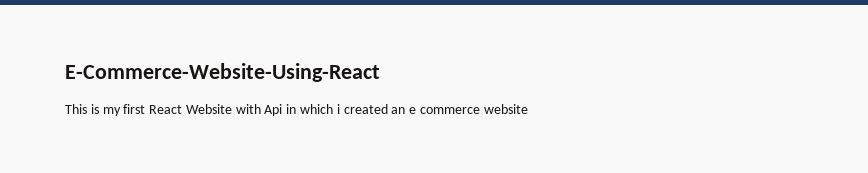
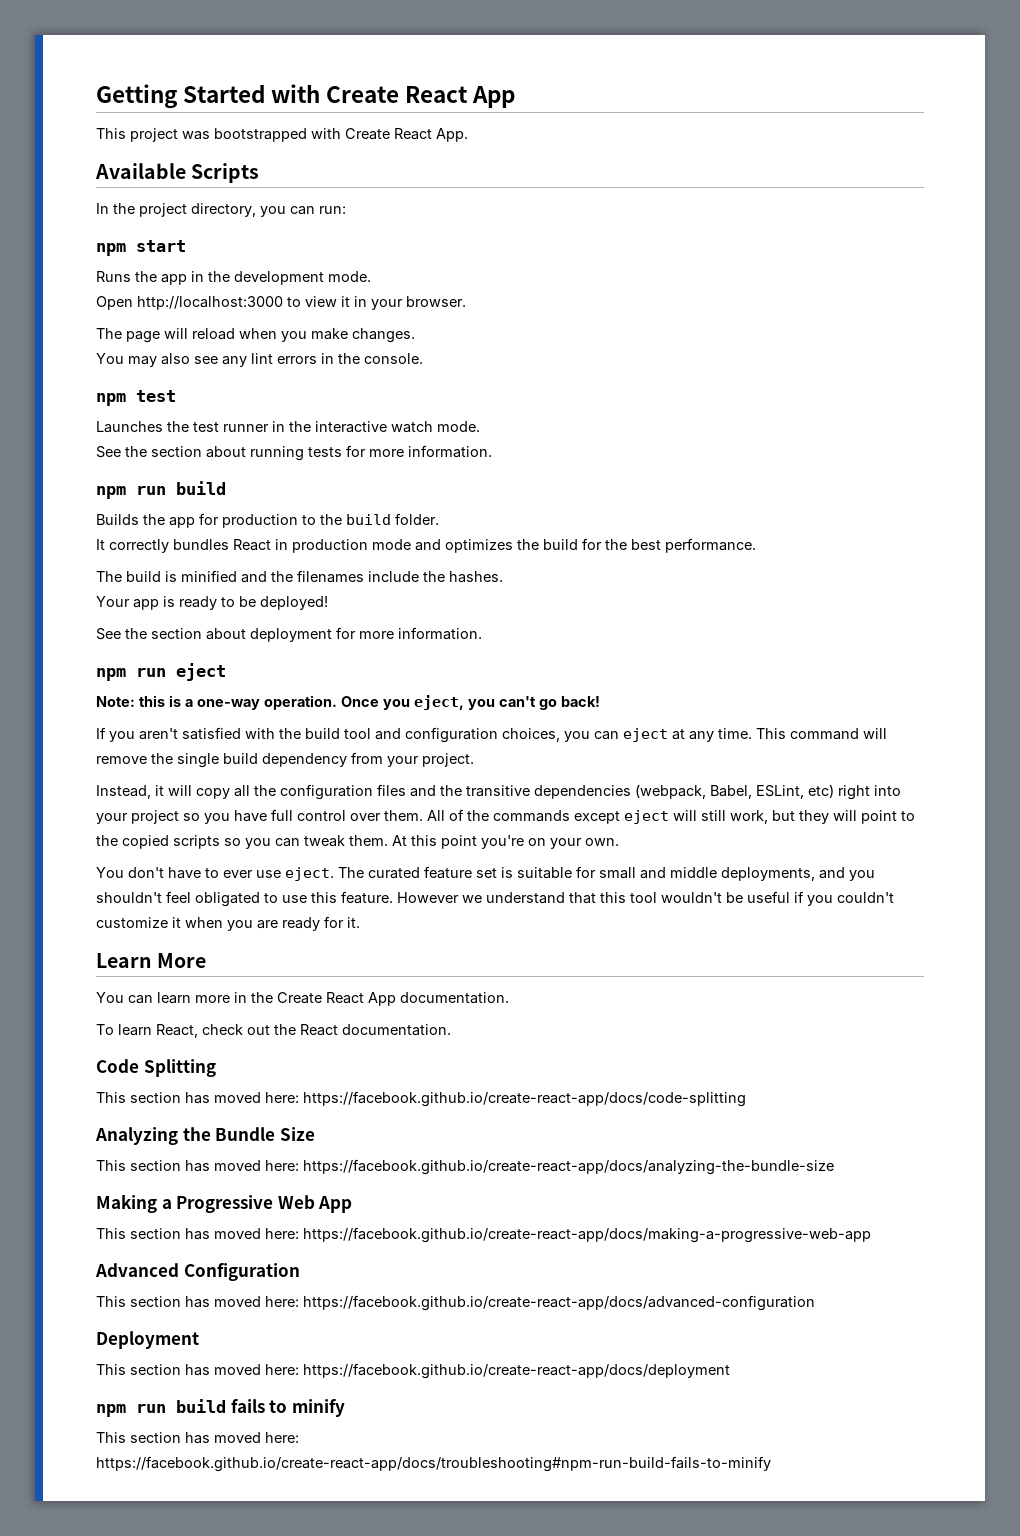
[65,63,380,82] [65,104,528,116] E-Commerce-Website-Using-React // This is my first React Website with Api in which i created an e commerce website -> [96,84,516,109] [96,128,468,142] [95,163,260,183] [96,203,346,217] [96,240,186,256] [96,271,371,285] [96,296,466,310] [96,328,415,343] [96,353,423,367] [96,390,176,406] [96,421,480,433] [96,445,492,461] [96,481,226,499] [96,513,439,528] [96,538,756,553] [96,570,503,583] [96,596,328,610] [96,627,482,642] [96,663,226,681] [96,695,600,710] [96,727,887,743] [96,752,474,768] [96,784,901,800] [96,809,915,824] [96,835,619,849] [96,866,875,881] [96,891,894,907] [96,916,360,931] [96,953,207,968] [96,992,509,1006] [96,1024,451,1038] [96,1059,216,1077] [96,1091,746,1107] [95,1127,315,1145] [96,1159,834,1175] [96,1194,353,1213] [96,1227,871,1243] [95,1263,300,1281] [96,1295,815,1311] [96,1331,199,1349] [96,1363,730,1379] [96,1399,345,1417] [96,1432,299,1444] [96,1456,771,1472] Getting Started with Create React App // This project was bootstrapped with Create React App. // Available Scripts // In the project directory, you can run: // npm start // Runs the app in the development mode. // Open http://localhost:3000 to view it in your browser. // The page will reload when you make changes. // You may also see any lint errors in the console. // npm test // Launches the test runner in the interactive watch mode. // See the section about running tests for more information. // npm run build // Builds the app for production to the build folder. // It correctly bundles React in production mode and optimizes the build for the best performance. // The build is minified and the filenames include the hashes. // Your app is ready to be deployed! // See the section about deployment for more information. // npm run eject // Note: this is a one-way operation. Once you eject, you can't go back! // If you aren't satisfied with the build tool and configuration choices, you can eject at any time. This command will remove the single build dependency from your project. // Instead, it will copy all the configuration files and the transitive dependencies (webpack, Babel, ESLint, etc) right into your project so you have full control over them. All of the commands except eject will still work, but they will point to the copied scripts so you can tweak them. At this point you're on your own. // You don't have to ever use eject. The curated feature set is suitable for small and middle deployments, and you shouldn't feel obligated to use this feature. However we understand that this tool wouldn't be useful if you couldn't customize it when you are ready for it. // Learn More // You can learn more in the Create React App documentation. // To learn React, check out the React documentation. // Code Splitting // This section has moved here: https://facebook.github.io/create-react-app/docs/code-splitting // Analyzing the Bundle Size // This section has moved here: https://facebook.github.io/create-react-app/docs/analyzing-the-bundle-size // Making a Progressive Web App // This section has moved here: https://facebook.github.io/create-react-app/docs/making-a-progressive-web-app // Advanced Configuration // This section has moved here: https://facebook.github.io/create-react-app/docs/advanced-configuration // Deployment // This section has moved here: https://facebook.github.io/create-react-app/docs/deployment // npm run build fails to minify // This section has moved here: https://facebook.github.io/create-react-app/docs/troubleshooting#npm-run-build-fails-to-minify

